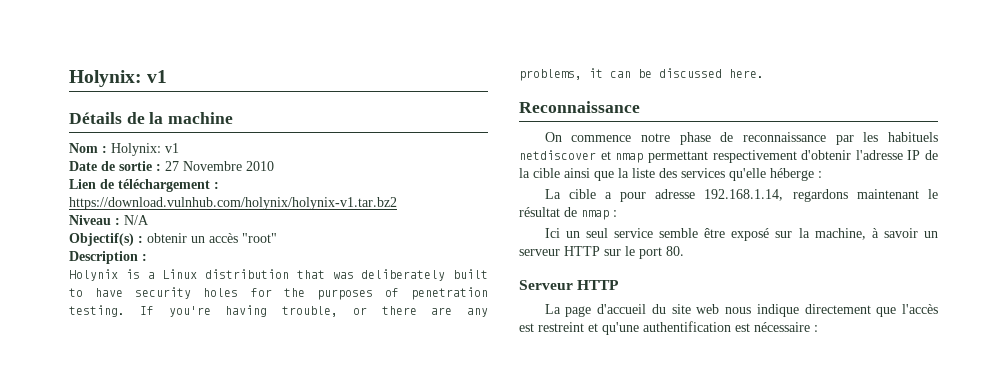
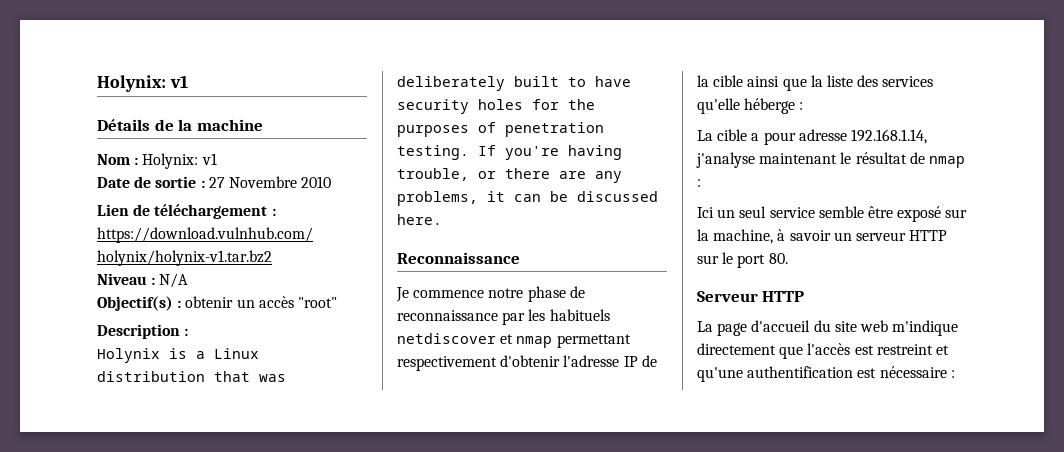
[544,132,562,142] On -> [396,287,409,302] Je
[792,189,848,202] regardons -> [696,152,755,168] j'analyse
[725,304,799,317] nous indique -> [892,320,959,336] m'indique

